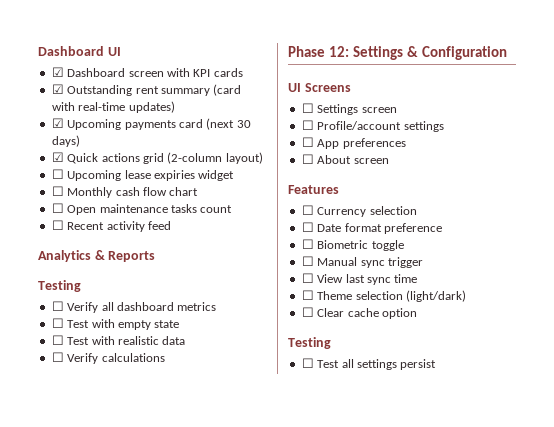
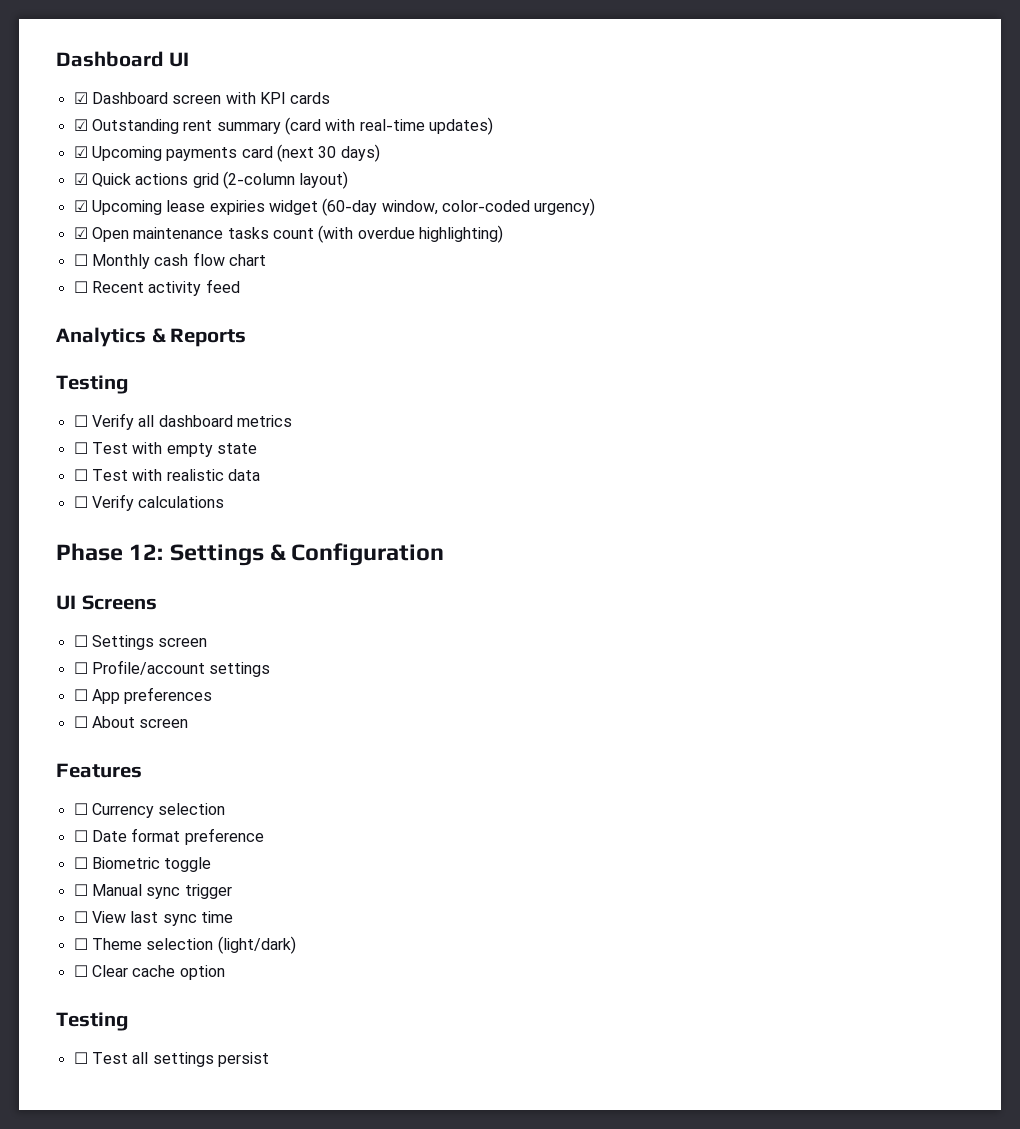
[51,169,64,179] ☐ -> [73,200,88,212] ☑
(235, 175) none -> [322,198,596,216] [73,225,503,243] (60-day window, color-coded urgency) // ☑ Open maintenance tasks count (with overdue highlighting)
[51,203,233,215] // ☐ Open maintenance tasks count -> (266, 260) none

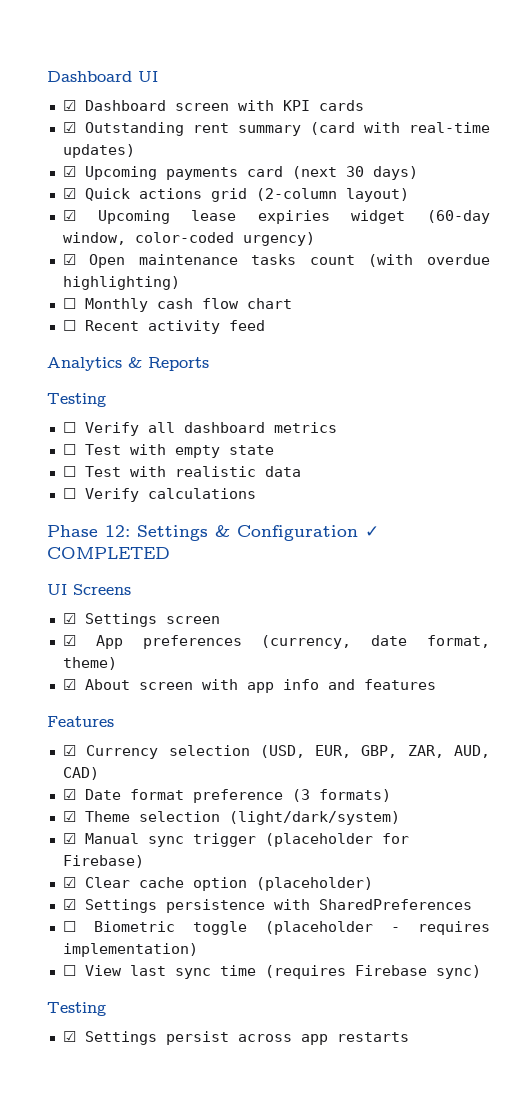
(445, 554) none -> [365,526,379,537] [47,547,170,559] ✓ COMPLETED
[73,635,88,647] ☐ -> [62,613,76,624] ☑
[73,660,271,677] [73,687,213,704] [73,716,189,728] ☐ Profile/account settings // ☐ App preferences // ☐ About screen -> [62,635,490,649] [62,657,117,670] [62,679,436,693] ☑ App preferences (currency, date format, theme) // ☑ About screen with app info and features
[73,803,88,815] ☐ -> [62,745,76,756] ☑
[73,828,264,845] // ☐ Date format preference -> [259,745,490,758] [62,767,99,780] [62,789,391,803] [62,811,400,825] [62,833,409,847] [62,855,144,868] [62,877,373,891] [62,899,472,913] (USD, EUR, GBP, ZAR, AUD, CAD) // ☑ Date format preference (3 formats) // ☑ Theme selection (light/dark/system) // ☑ Manual sync trigger (placeholder for Firebase) // ☑ Clear cache option (placeholder) // ☑ Settings persistence with SharedPreferences
[73,884,232,899] // ☐ Manual sync trigger -> [264,921,490,935] [62,943,198,957] (placeholder - requires implementation)
[73,936,296,954] [73,965,225,980] [56,1012,128,1031] [73,1052,269,1067] // ☐ Theme selection (light/dark) // ☐ Clear cache option // Testing // ☐ Test all settings persist -> [264,965,481,979] [47,1002,106,1016] [62,1031,409,1045] (requires Firebase sync) // Testing // ☑ Settings persist across app restarts

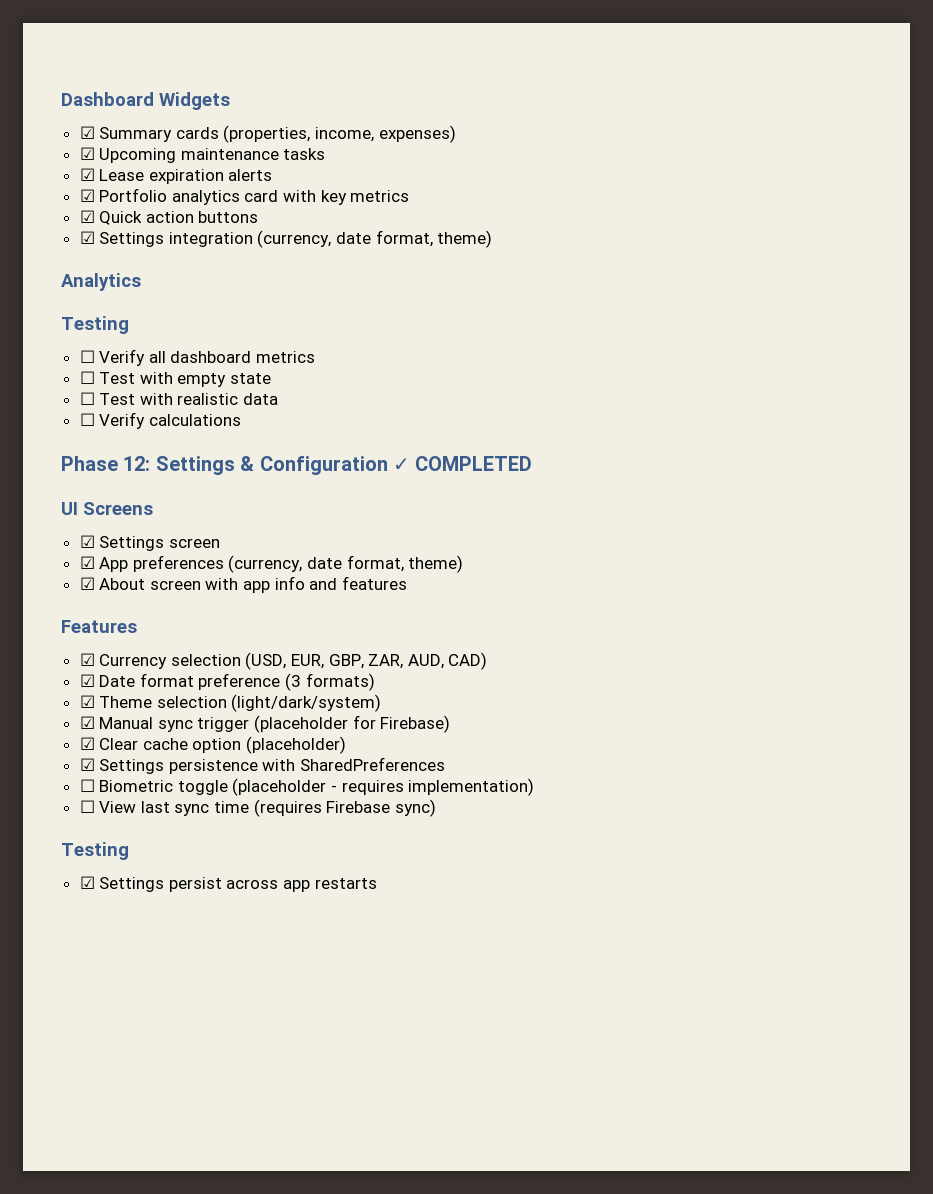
[47,71,158,82] [62,100,364,111] [62,122,490,136] [62,144,135,158] [62,166,418,180] [62,188,409,202] [62,210,491,224] [62,232,315,246] [62,254,490,268] [62,276,180,290] [62,298,292,312] [62,320,265,334] Dashboard UI // ☑ Dashboard screen with KPI cards // ☑ Outstanding rent summary (card with real-time updates) // ☑ Upcoming payments card (next 30 days) // ☑ Quick actions grid (2-column layout) // ☑ Upcoming lease expiries widget (60-day window, color-coded urgency) // ☑ Open maintenance tasks count (with overdue highlighting) // ☐ Monthly cash flow chart // ☐ Recent activity feed -> [61,92,230,110] [79,125,456,143] [79,147,326,163] [79,168,273,184] [79,188,410,205] [79,210,259,225] [79,230,493,248] Dashboard Widgets // ☑ Summary cards (properties, income, expenses) // ☑ Upcoming maintenance tasks // ☑ Lease expiration alerts // ☑ Portfolio analytics card with key metrics // ☑ Quick action buttons // ☑ Settings integration (currency, date format, theme)
[128,357,209,371] & Reports -> (141, 282) none

